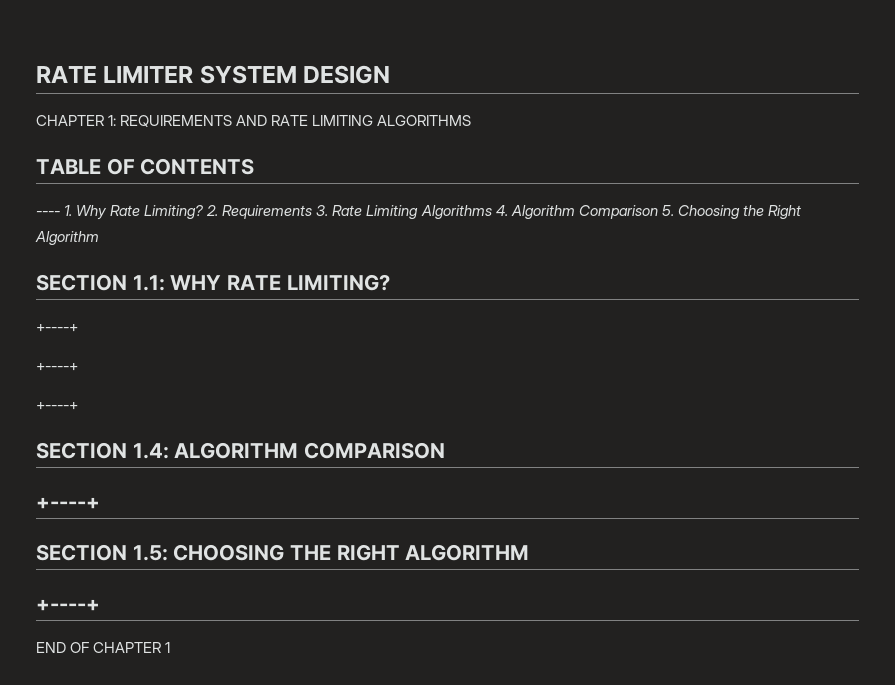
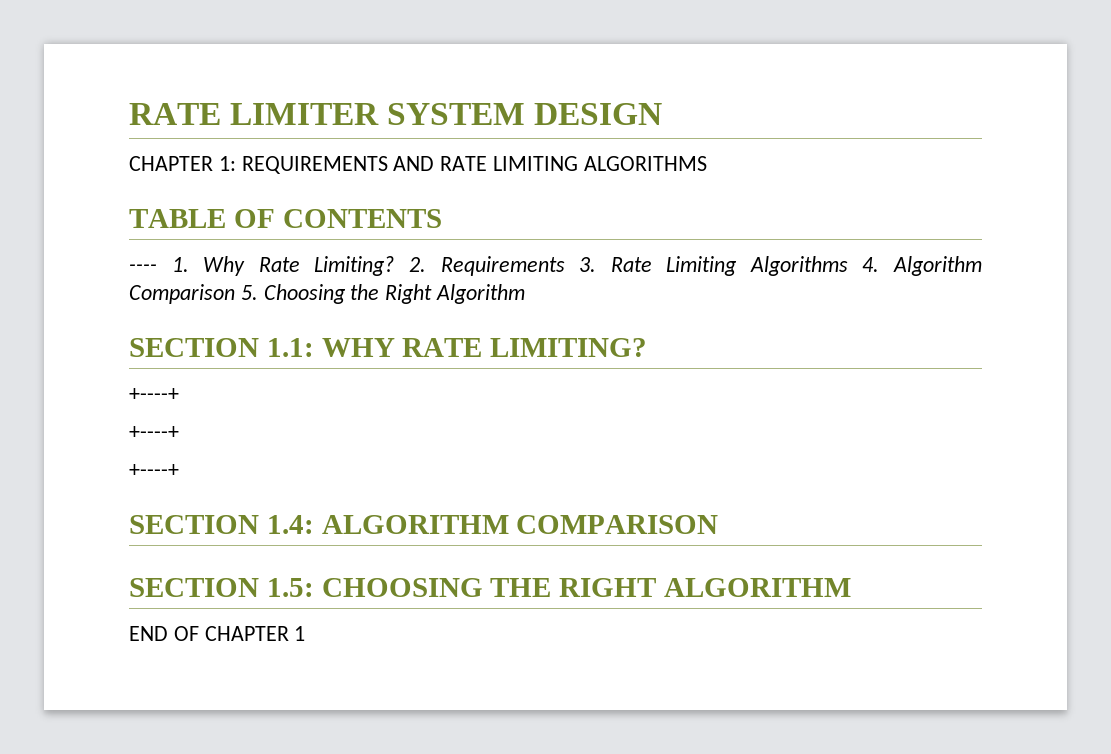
[36,497,100,509] // +----+ -> (719, 524) none
[36,599,100,611] // +----+ -> (852, 587) none

